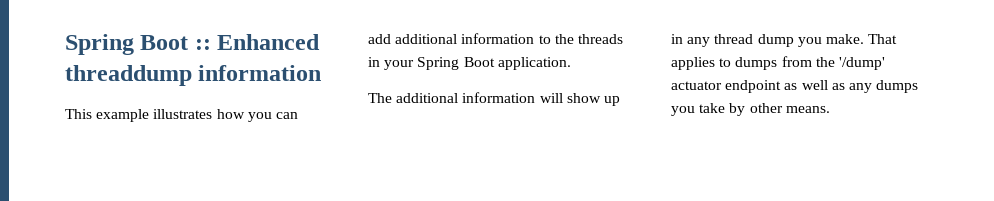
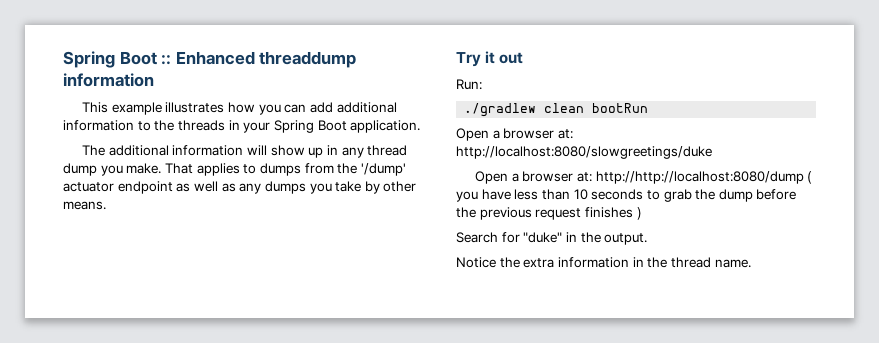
(830, 109) none -> [456,51,524,67] [456,79,482,90] [464,103,649,117] [456,128,573,141] [456,146,712,159] [475,171,813,184] [456,189,797,202] [456,207,642,220] [456,232,648,245] [456,257,751,268] // Try it out // Run: // ./gradlew clean bootRun // Open a browser at: http://localhost:8080/slowgreetings/duke // Open a browser at: http://http://localhost:8080/dump ( you have less than 10 seconds to grab the dump before the previous request finishes ) // Search for "duke" in the output. // Notice the extra information in the thread name.

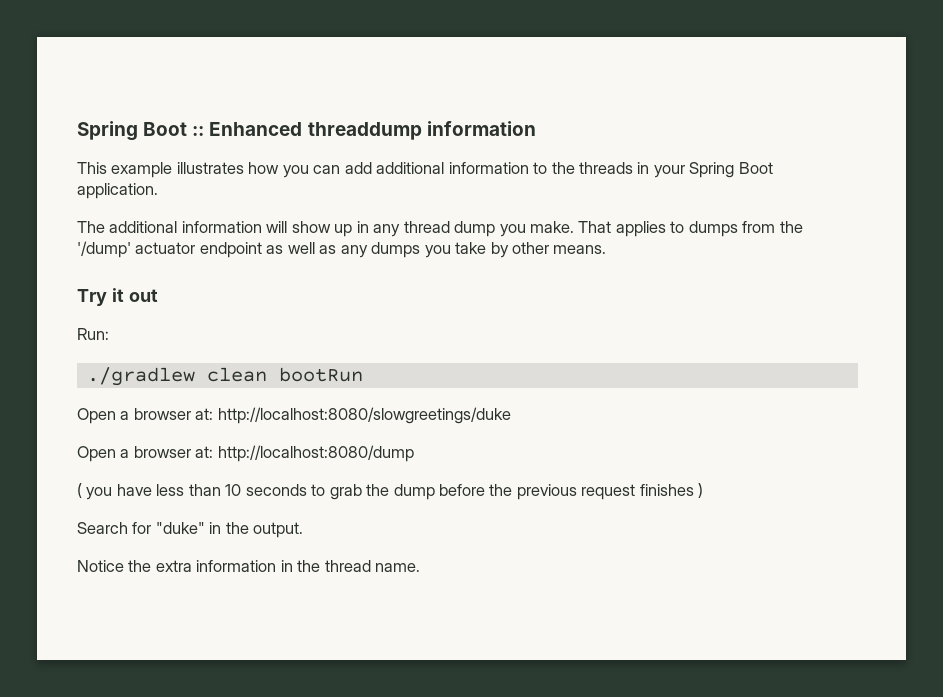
[595,171,804,184] http://http://localhost:8080/dump -> [217,445,414,462] http://localhost:8080/dump //

